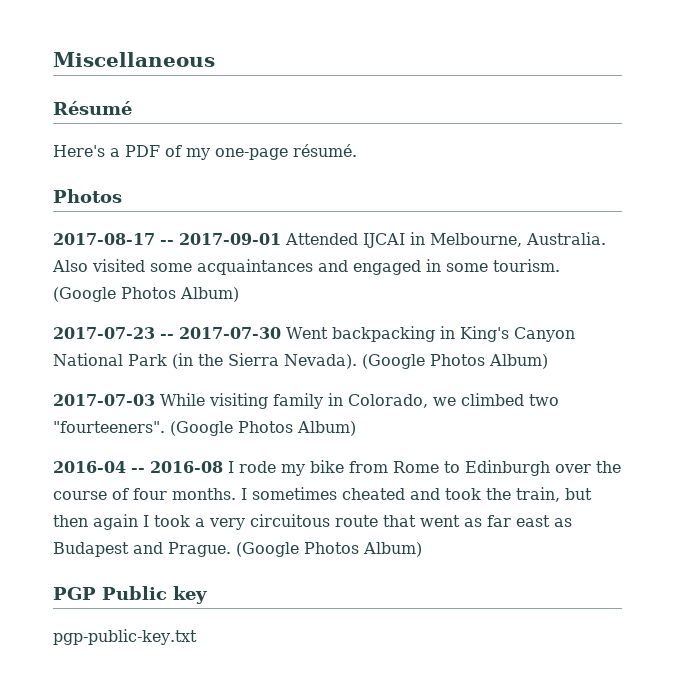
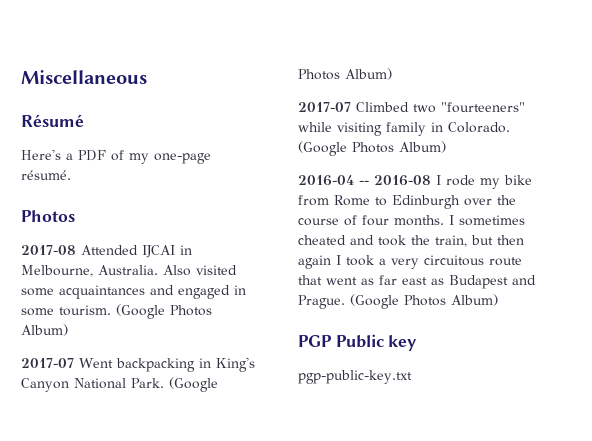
[53,233,281,245] 2017-08-17 -- 2017-09-01 -> [21,245,76,255] 2017-08
[53,327,281,339] 2017-07-23 -- 2017-07-30 -> [21,358,74,368] 2017-07
[128,353,548,369] [53,393,559,409] [53,421,165,433] Park (in the Sierra Nevada). (Google Photos Album) // 2017-07-03 While visiting family in Colorado, we climbed two "fourteeners". -> [131,377,218,392] [298,68,392,80] [298,102,525,113] [298,122,510,136] Park. (Google Photos Album) // 2017-07 Climbed two "fourteeners" while visiting family in Colorado.

